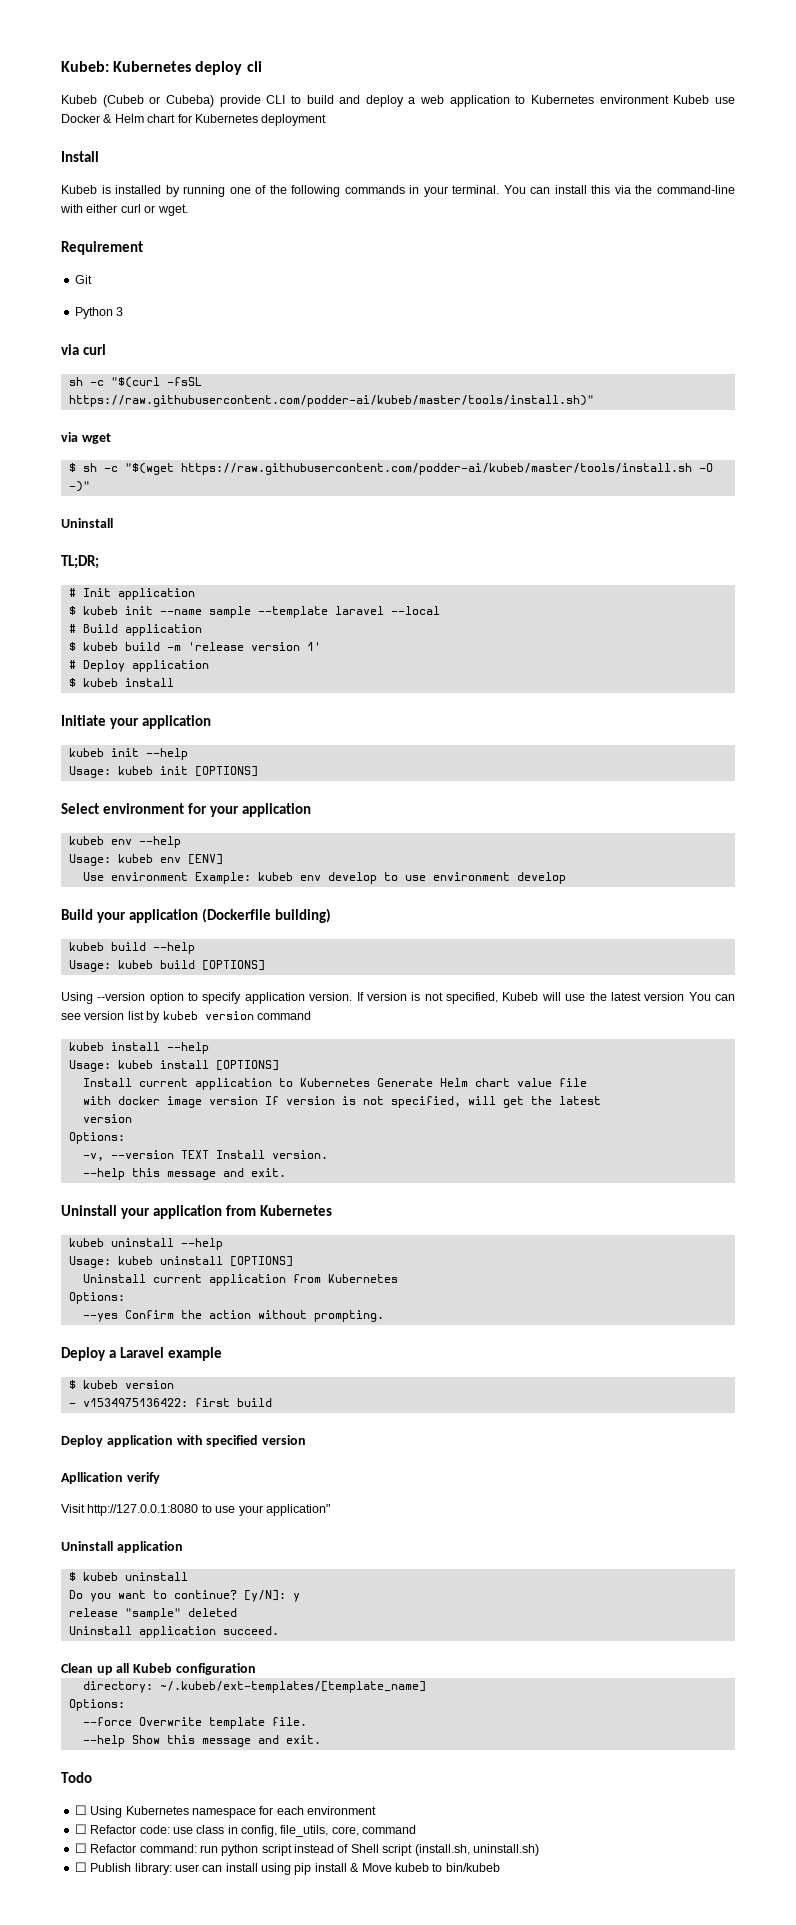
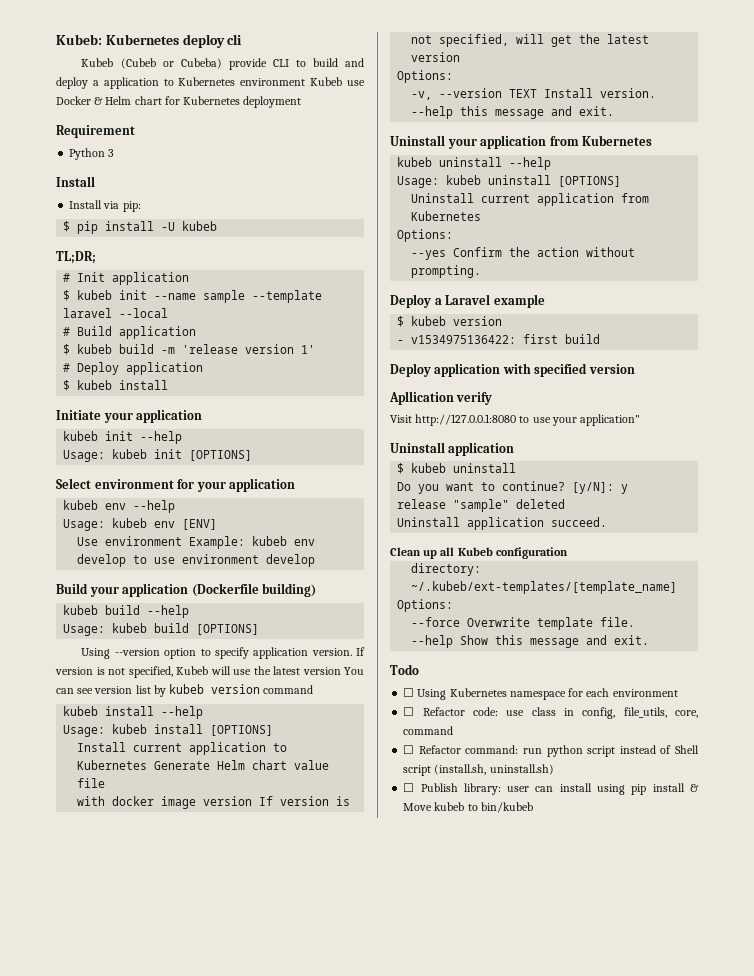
[420,95,445,104] web -> (99, 83) none
[61,151,99,162] [61,185,735,197] [60,204,188,216] // Install // Kubeb is installed by running one of the following commands in your terminal. You can install this via the command-line with either curl or wget. -> (302, 102) none
[74,275,92,284] // Git -> (135, 131) none
[61,344,106,355] [68,377,202,388] [68,395,594,407] [61,432,111,444] [68,463,713,475] [68,481,90,492] [61,518,113,528] via curl // sh -c "$(curl -fsSL https://raw.githubusercontent.com/podder-ai/kubeb/master/tools/install.sh)" // via wget // $ sh -c "$(wget https://raw.githubusercontent.com/podder-ai/kubeb/master/tools/install.sh -O -)" // Uninstall -> [56,176,95,187] [69,200,141,212] [63,221,218,234] Install // Install via pip: // $ pip install -U kubeb

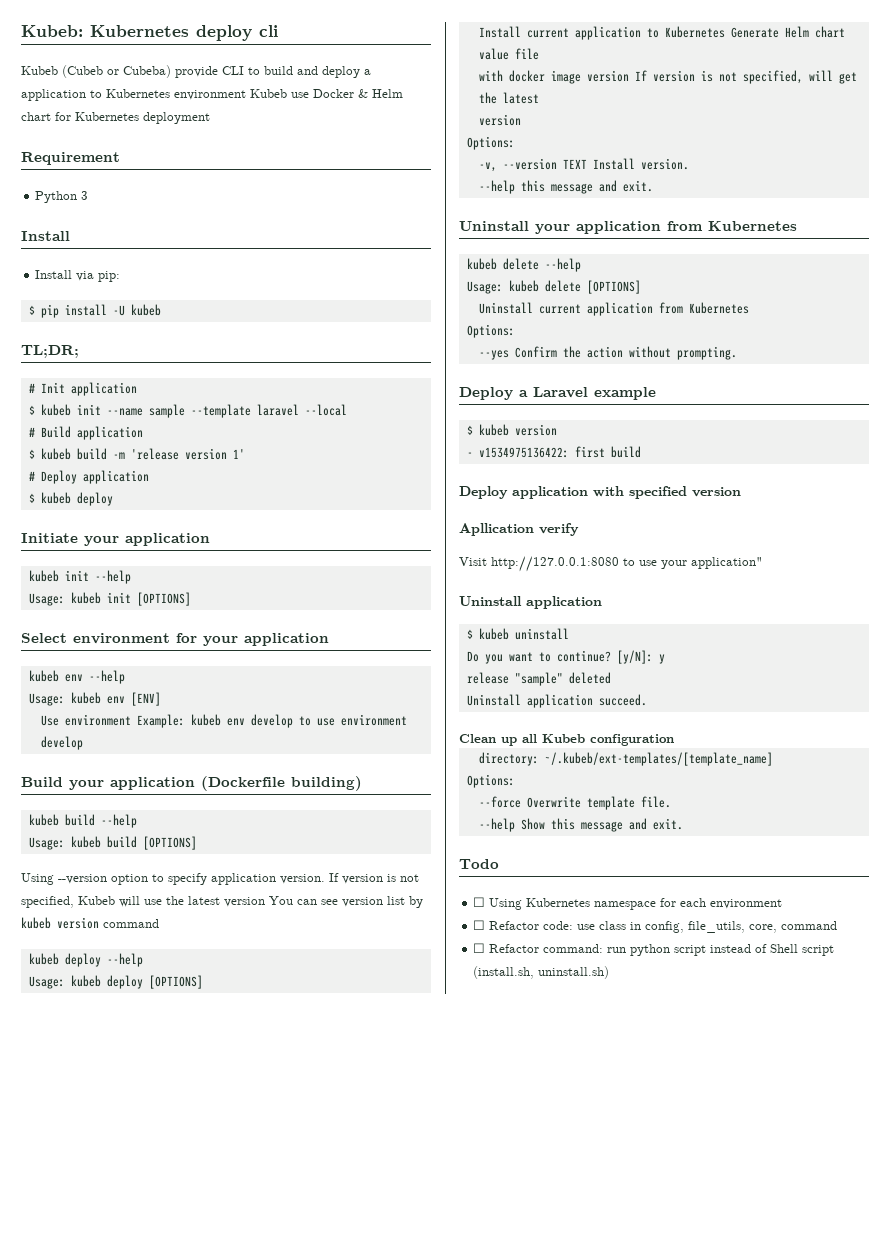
[119,380,169,390] install -> [76,492,113,506] deploy
[105,706,204,719] [63,724,204,737] install --help // Usage: kubeb install -> [64,953,143,967] [28,975,143,989] deploy --help // Usage: kubeb deploy
[439,157,552,170] [397,175,552,188] uninstall --help // Usage: kubeb uninstall -> [502,258,581,272] [466,280,581,294] delete --help // Usage: kubeb delete
[403,783,699,795] [403,802,533,813] // ☐ Publish library: user can install using pip install & Move kubeb to bin/kubeb -> (610, 972) none

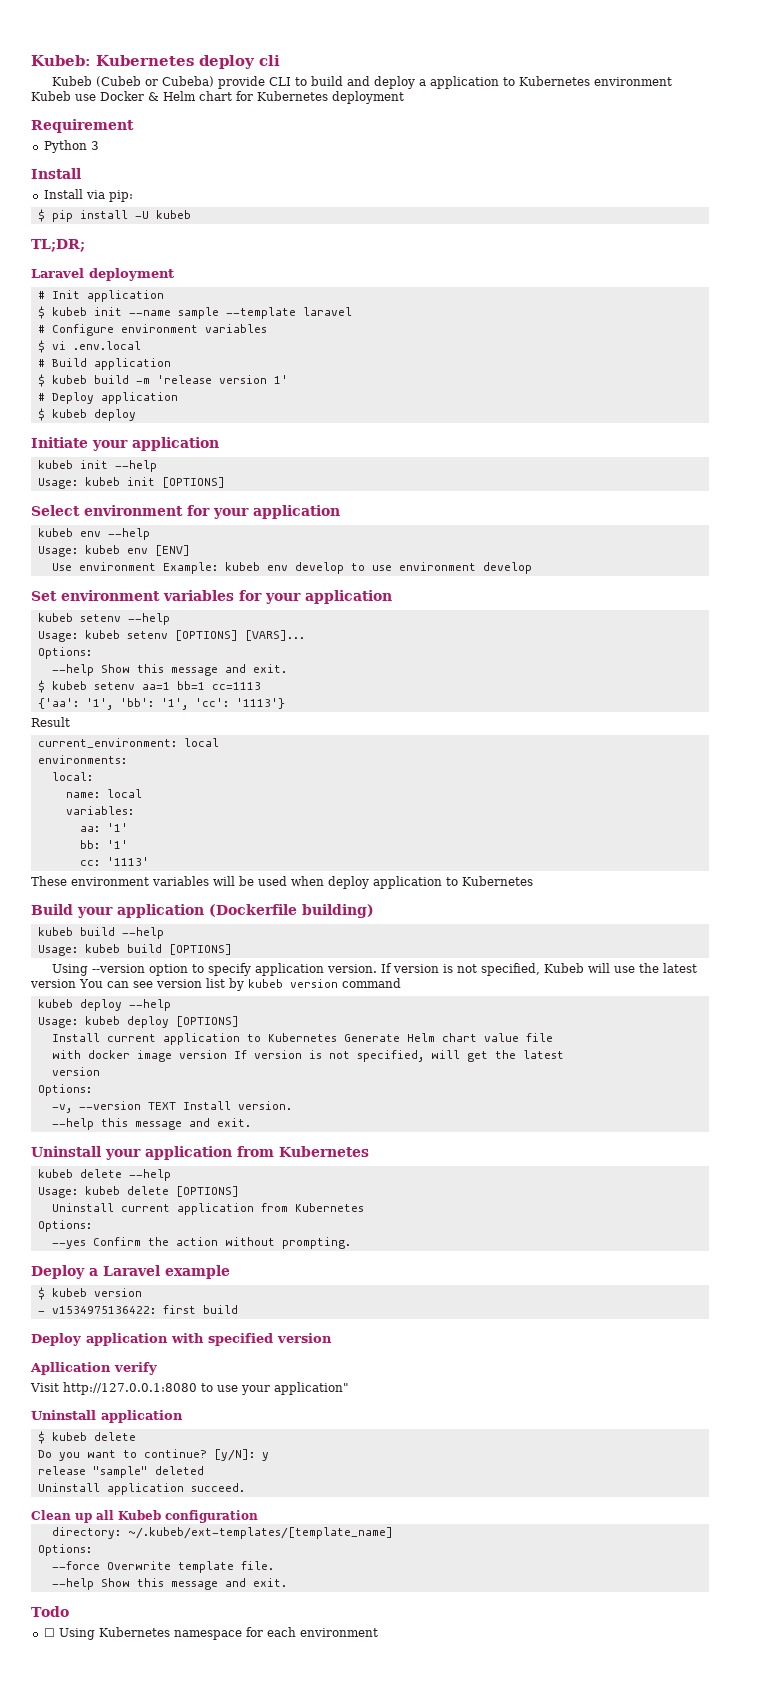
(79, 351) none -> [31,268,174,281] // Laravel deployment
[304,404,347,416] --local -> [37,324,267,336] [37,340,141,353] // # Configure environment variables // $ vi .env.local
(83, 743) none -> [31,590,392,604] [37,613,170,625] [37,630,305,642] [37,647,92,659] [51,664,287,676] [37,680,261,693] [37,698,285,710] [31,717,70,727] [37,738,219,748] [37,755,127,764] [51,772,93,781] [65,789,142,798] [65,806,134,815] [79,823,128,832] [79,840,128,849] [79,857,149,866] [31,876,533,889] // Set environment variables for your application // kubeb setenv --help // Usage: kubeb setenv [OPTIONS] [VARS]... // Options: // --help Show this message and exit. // $ kubeb setenv aa=1 bb=1 cc=1113 // {'aa': '1', 'bb': '1', 'cc': '1113'} // Result // current_environment: local // environments: // local: // name: local // variables: // aa: '1' // bb: '1' // cc: '1113' // These environment variables will be used when deploy application to Kubernetes
[514,628,569,640] uninstall -> [93,1432,136,1441] delete
[473,920,838,933] [473,943,835,956] [473,966,610,979] // ☐ Refactor code: use class in config, file_utils, core, command // ☐ Refactor command: run python script instead of Shell script (install.sh, uninstall.sh) -> (378, 1632) none

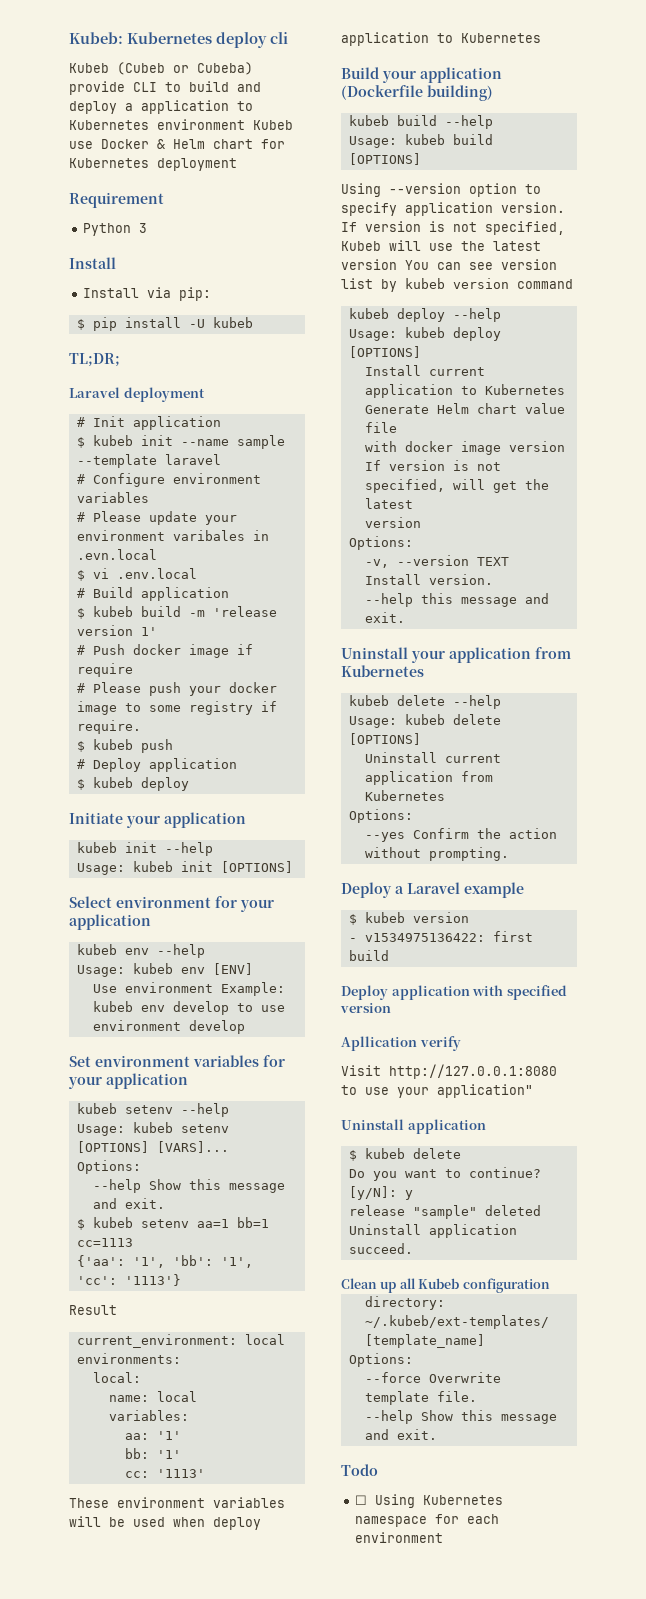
(267, 328) none -> [76,511,237,525] [76,530,269,541] [76,549,157,560] // # Please update your environment varibales in .evn.local
(288, 379) none -> [76,644,253,658] [76,663,133,677] [76,682,277,696] [76,701,277,715] [76,720,141,734] [76,739,173,753] // # Push docker image if require // # Please push your docker image to some registry if require. // $ kubeb push

